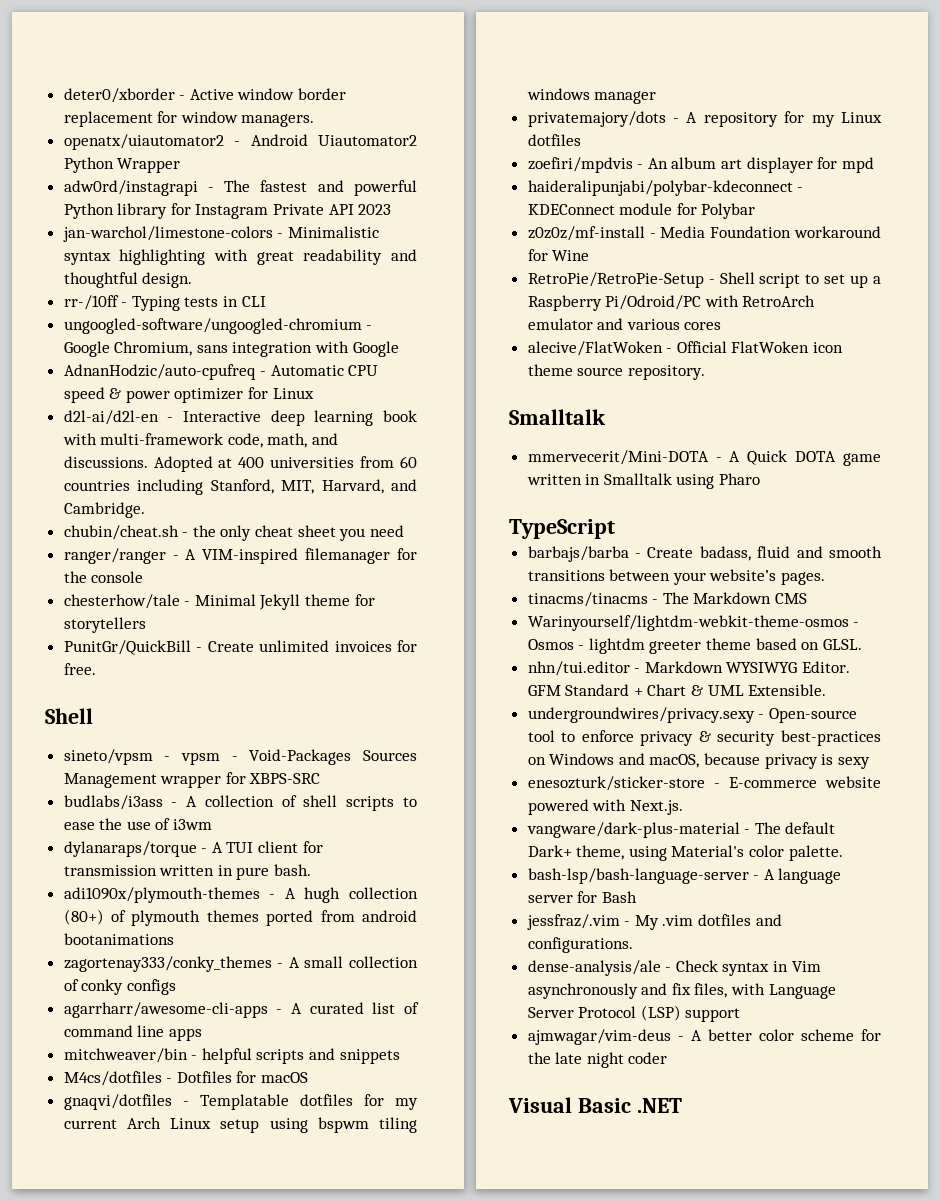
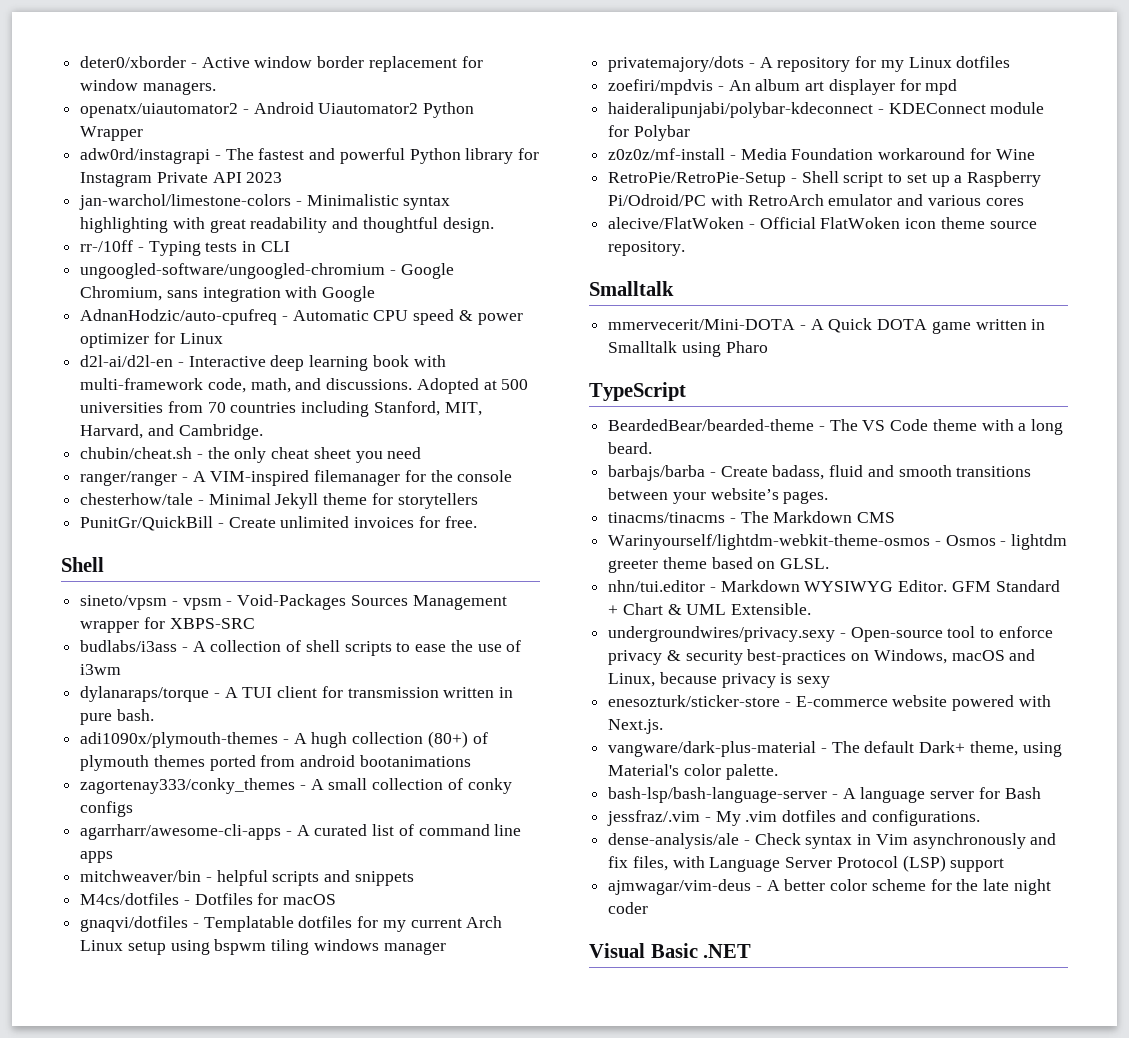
[238,457,265,468] 400 -> [501,379,529,390] 500
[399,456,417,468] 60 -> [207,402,226,413] 70
(615, 529) none -> [608,419,1064,435] [608,442,653,454] // BeardedBear/bearded-theme - The VS Code theme with a long beard.
[549,753,700,768] Windows and macOS, -> [873,649,1036,664] [608,673,656,687] Windows, macOS and Linux,

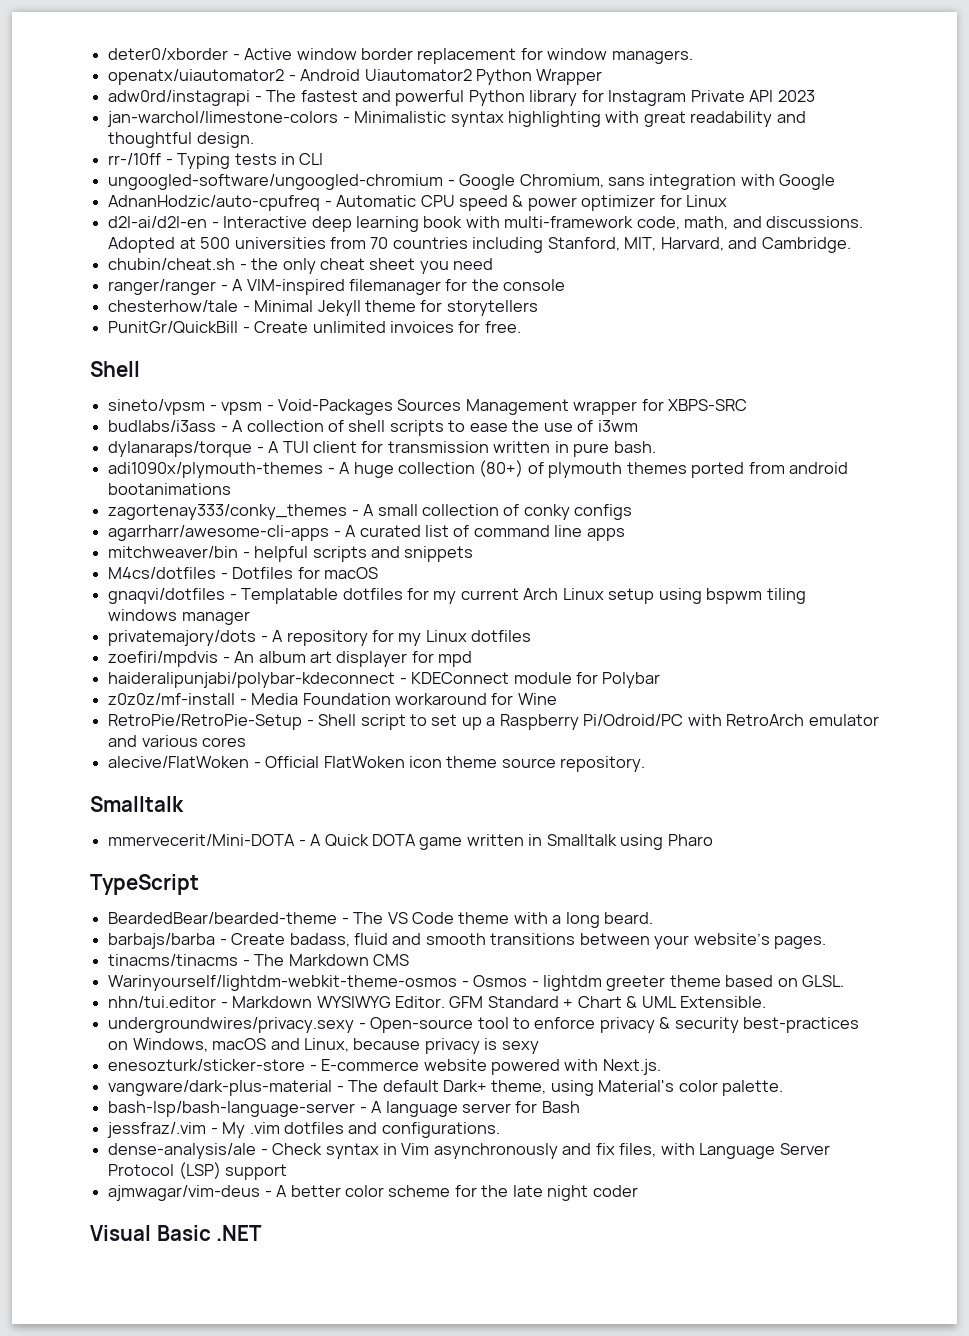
[311,732,348,748] hugh -> [353,462,394,478] huge

